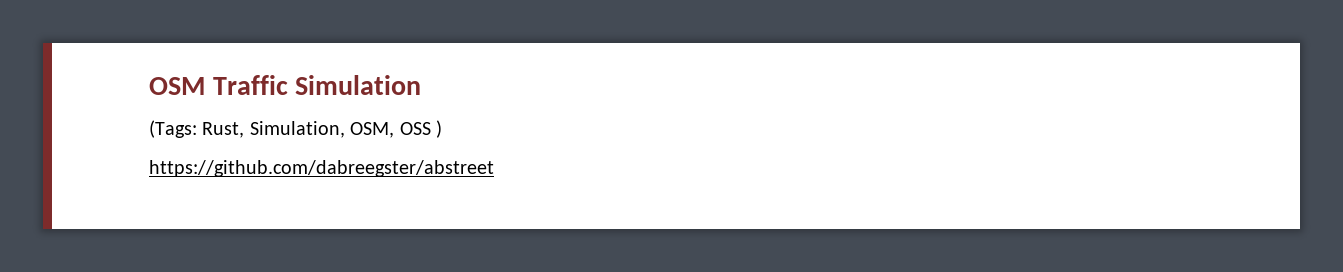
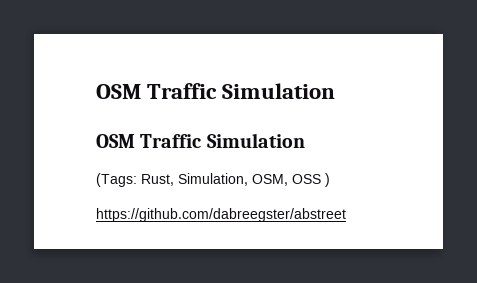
[149,75,422,95] OSM Traffic Simulation -> [96,83,336,99] [96,133,305,148] OSM Traffic Simulation // OSM Traffic Simulation

